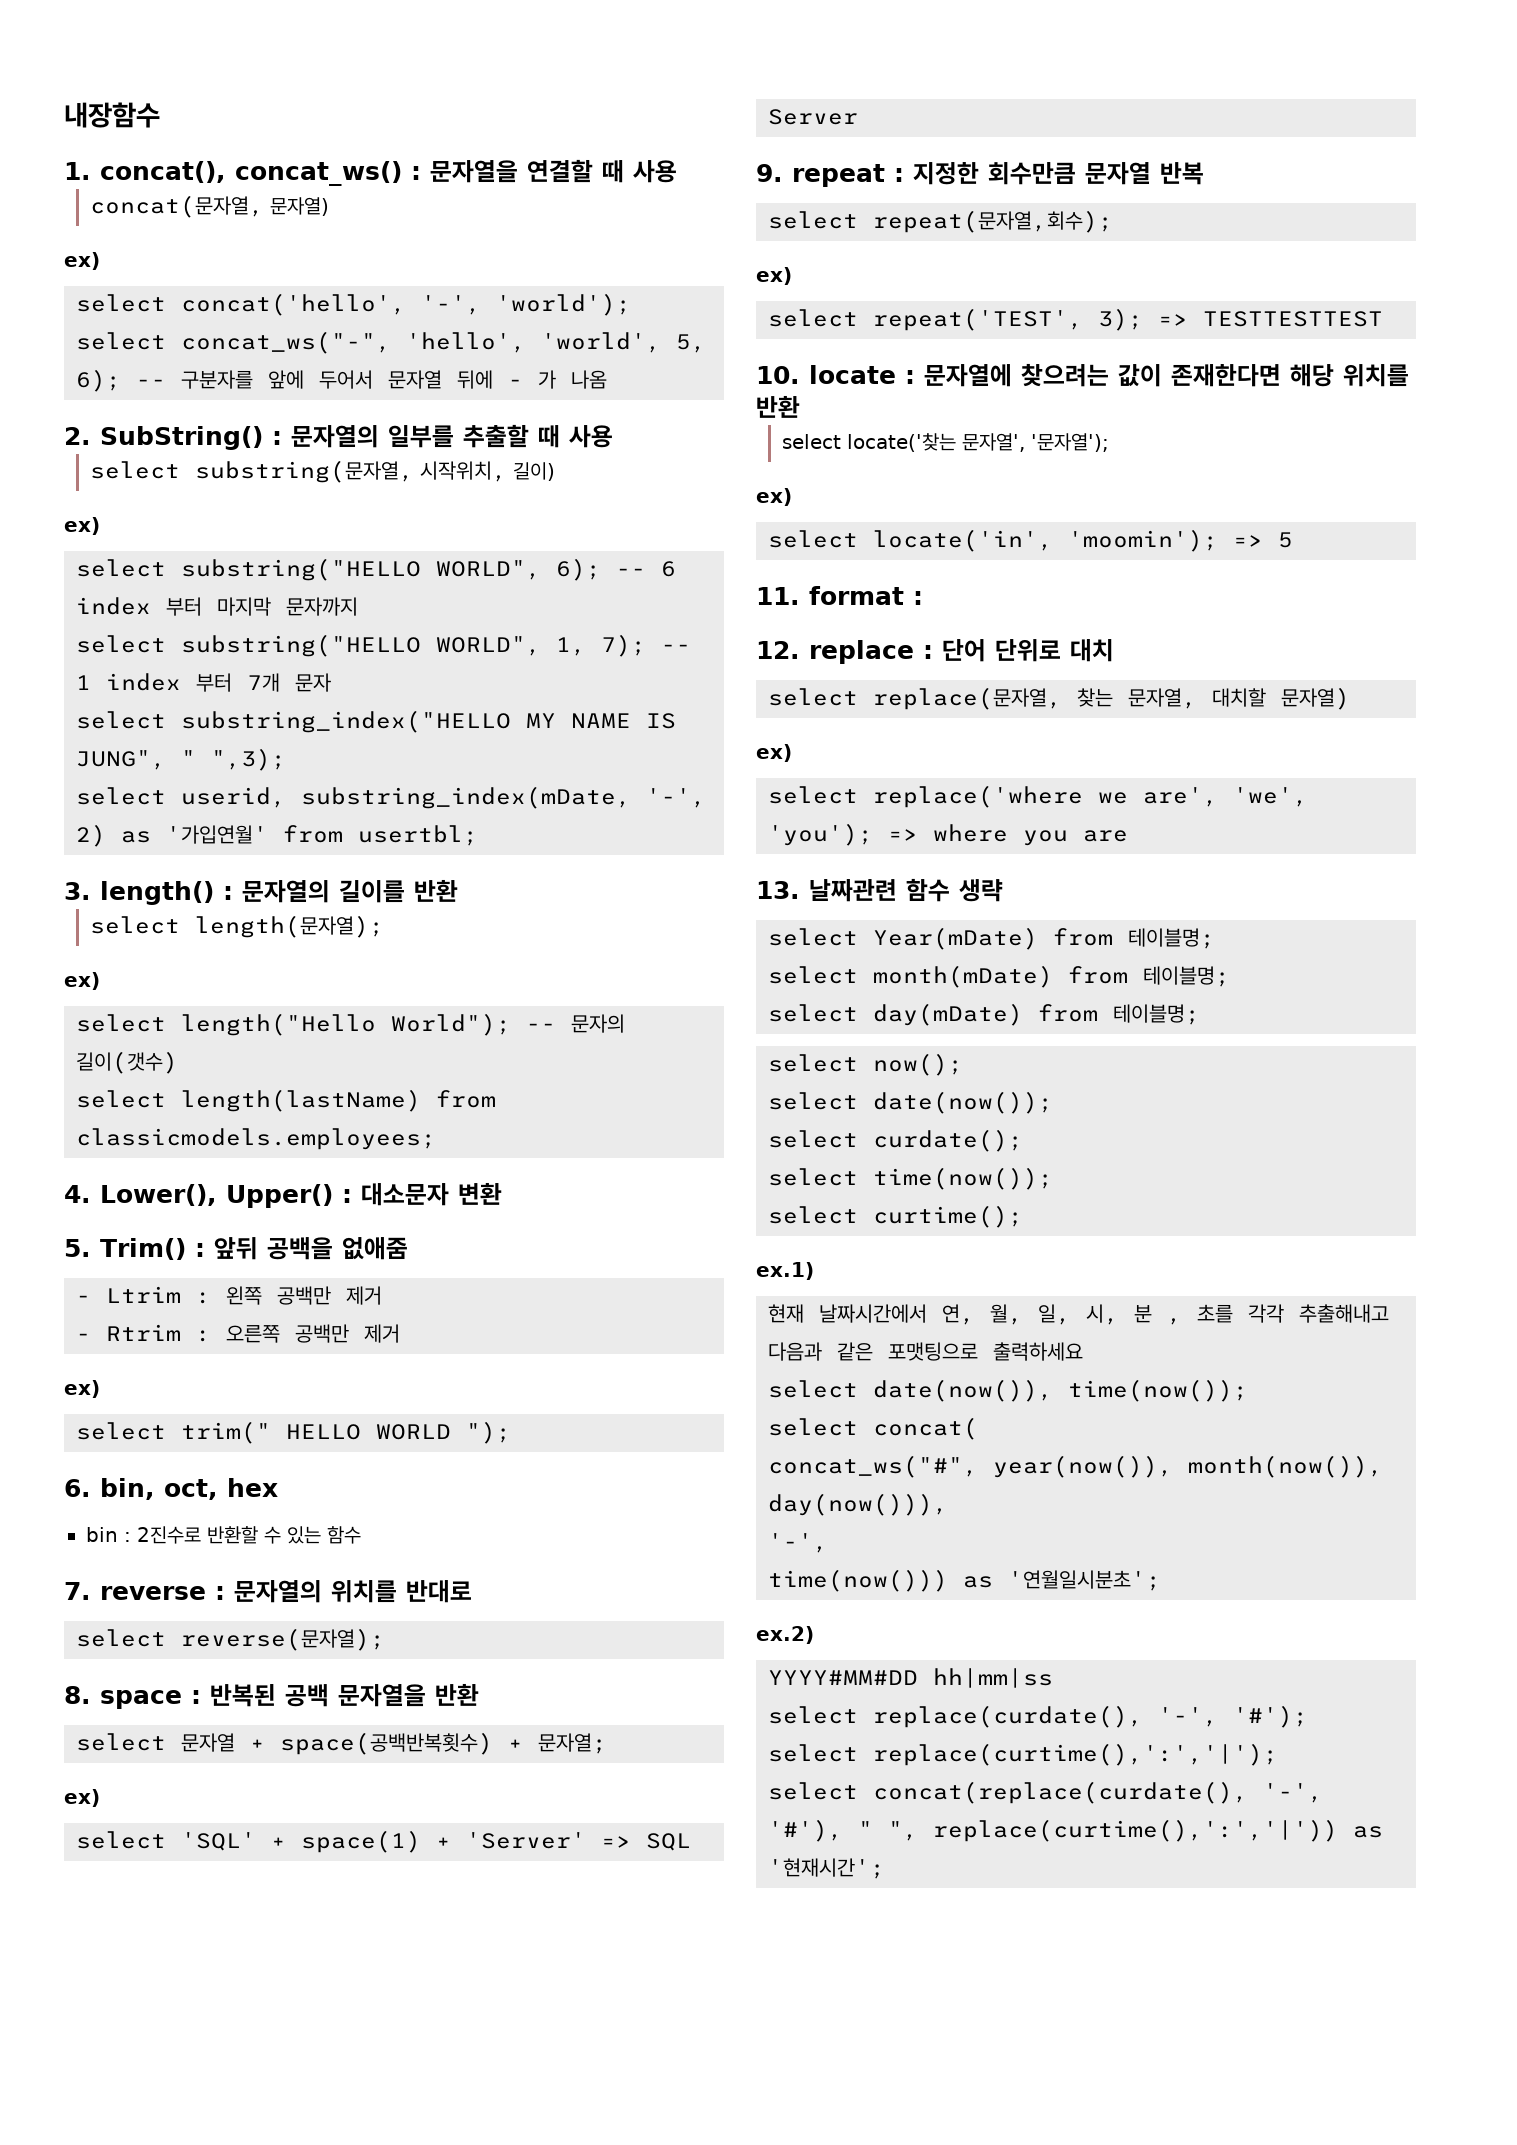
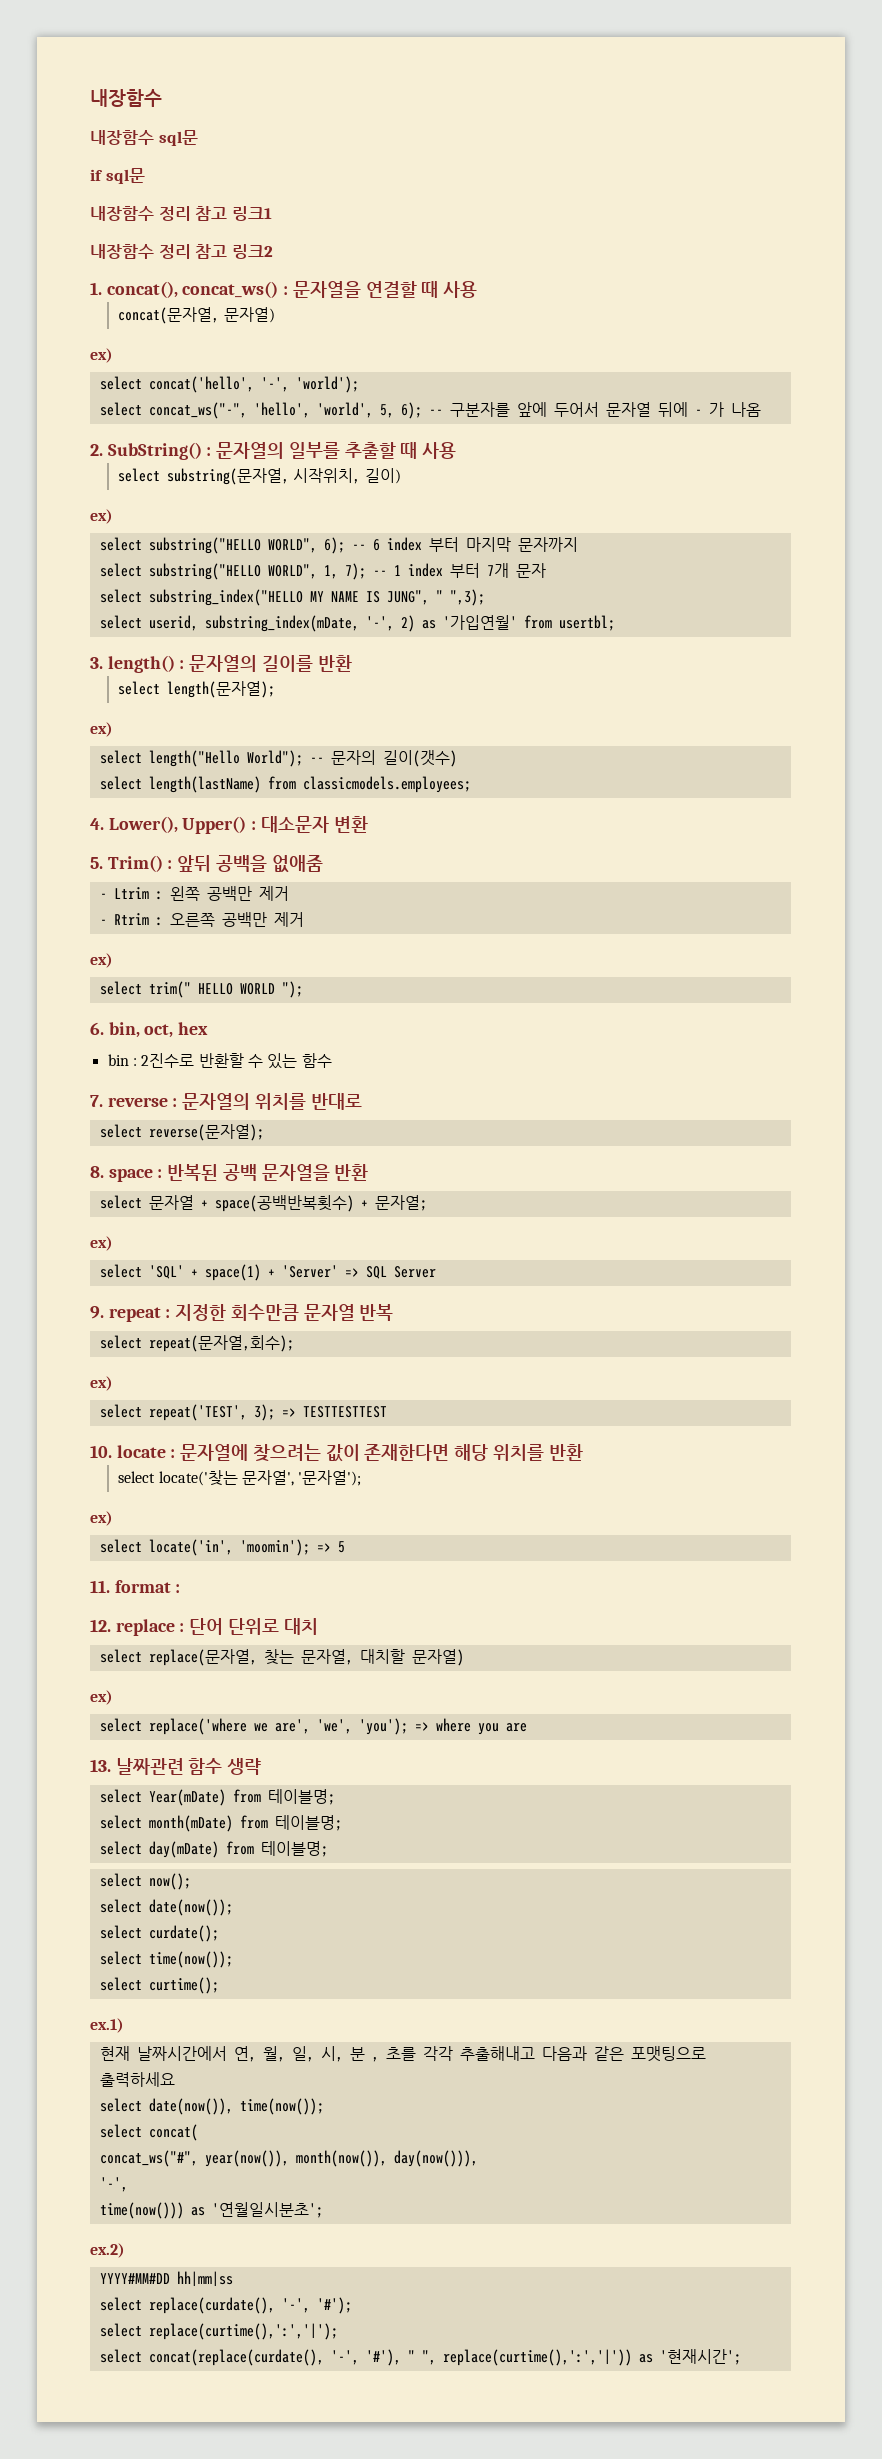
[64,102,160,128] 내장함수 -> [90,89,162,107] [90,130,198,146] [90,168,145,184] [90,206,272,221] [90,244,273,259] 내장함수 // 내장함수 sql문 // if sql문 // 내장함수 정리 참고 링크1 // 내장함수 정리 참고 링크2

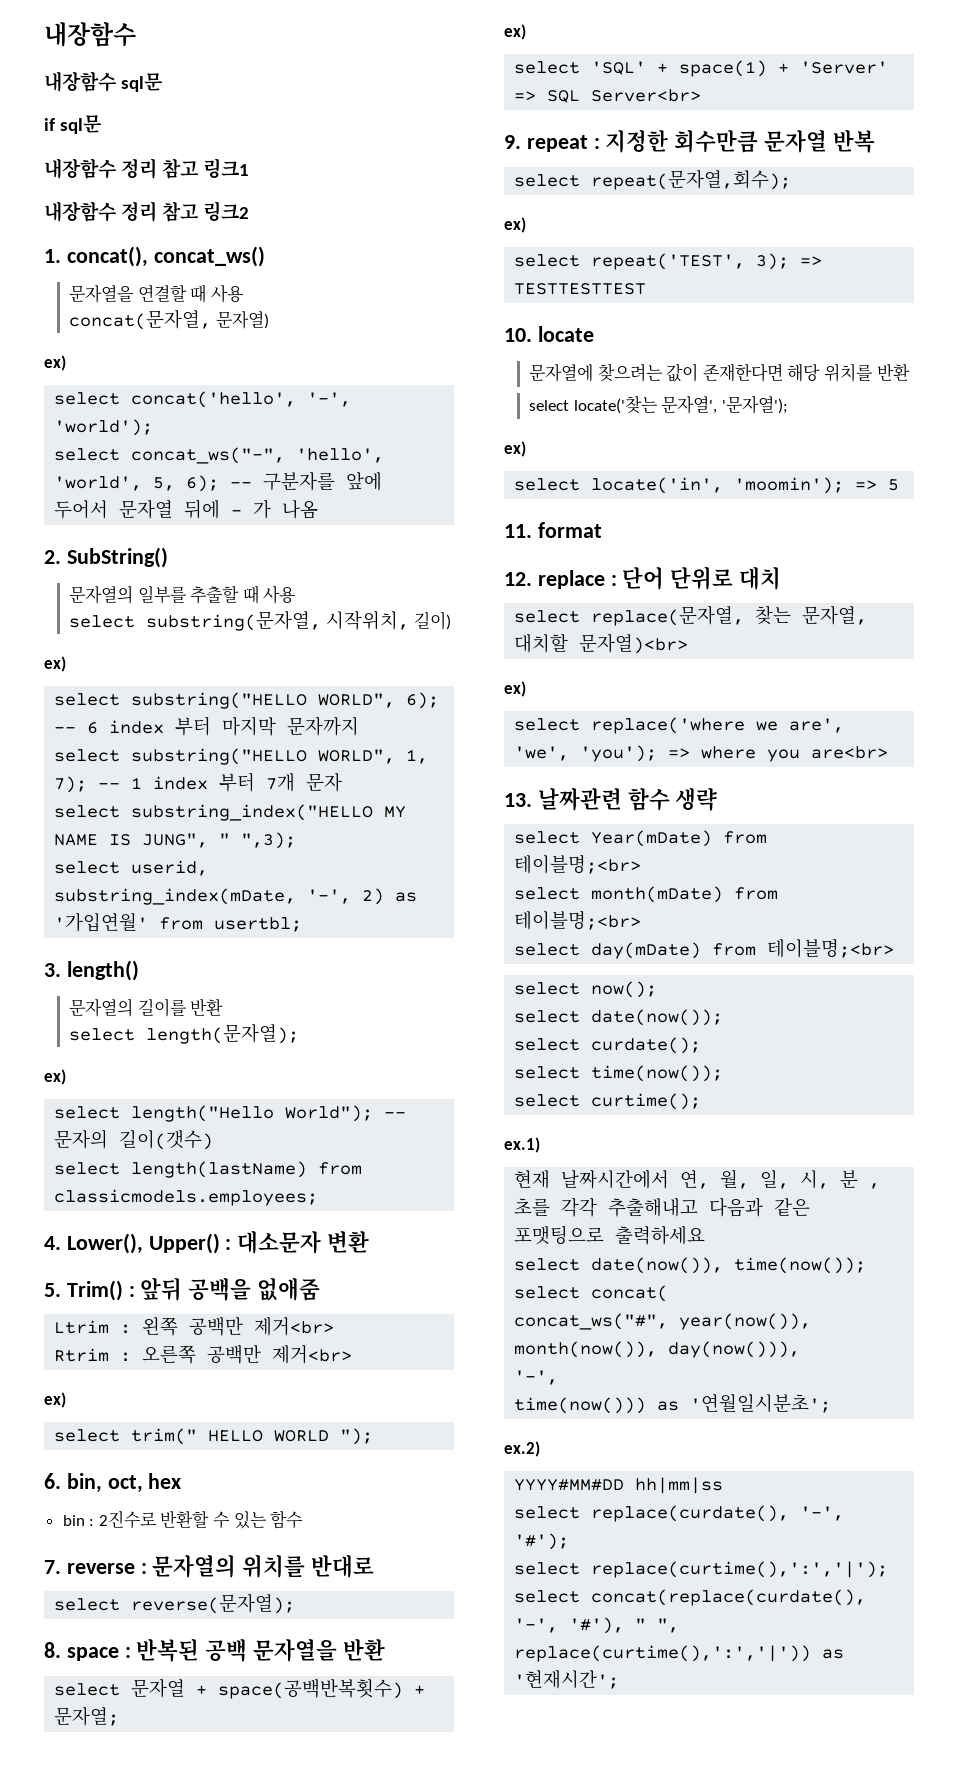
[283,286,289,295] : -> (265, 256) //
[206,447,212,456] : -> (168, 557) //
[179,660,185,669] : -> (139, 970) //
[99,893,107,899] - -> (321, 1289) none
[258,886,289,901] [99,919,107,925] 제거 // - -> [254,1317,335,1336] 제거<br> //
[273,912,304,927] 제거 -> [272,1345,353,1364] 제거<br>
[393,1266,436,1278] Server -> [591,89,702,102] Server<br>
[170,1449,176,1458] : -> (594, 334) //
[175,1584,181,1593] : -> (602, 530) none
[411,1649,464,1666] 문자열) -> [579,633,689,654] 문자열)<br>
[505,1723,527,1732] are -> [811,746,889,759] are<br>
[267,1789,335,1805] 테이블명; -> [514,854,642,874] 테이블명;<br>
[274,1815,342,1831] 테이블명; -> [514,910,642,930] 테이블명;<br>
[260,1841,328,1857] 테이블명; -> [767,938,895,958] 테이블명;<br>

